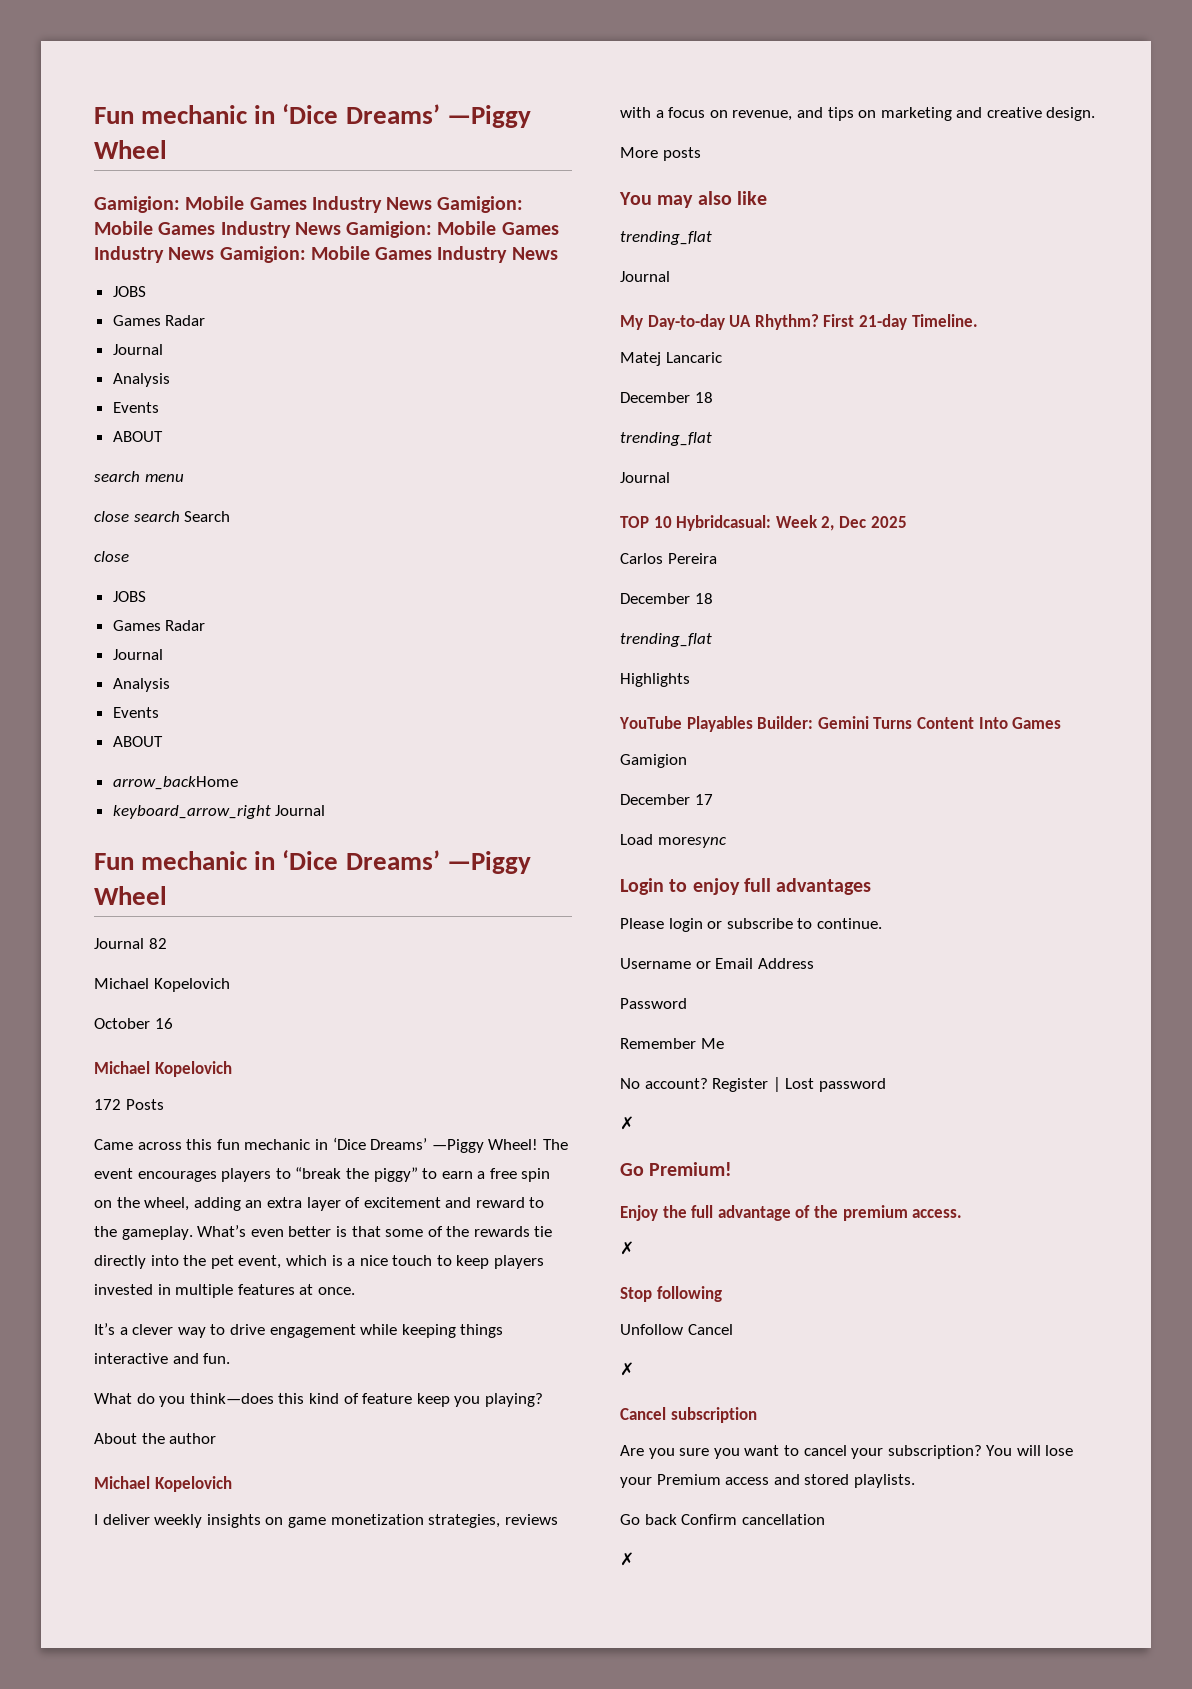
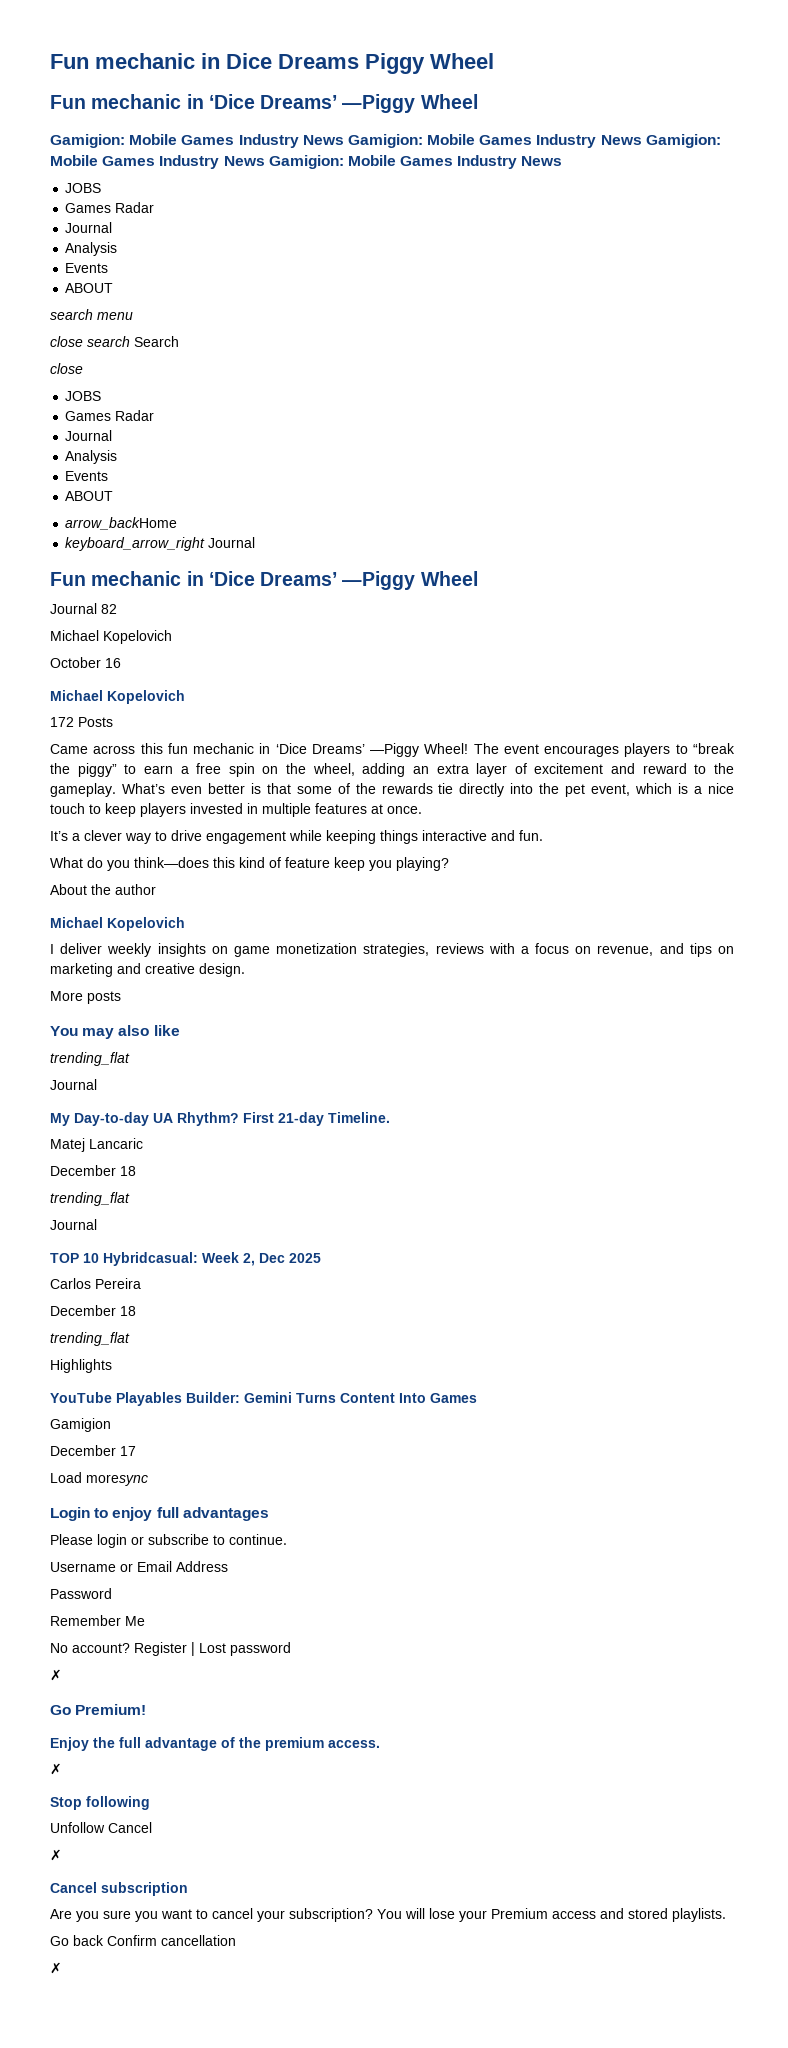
[94,105,276,124] Fun mechanic in -> [50,53,494,74] [50,94,204,109] Fun mechanic in Dice Dreams Piggy Wheel // Fun mechanic in

